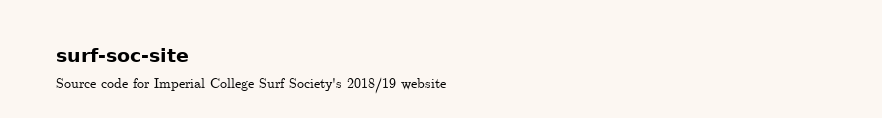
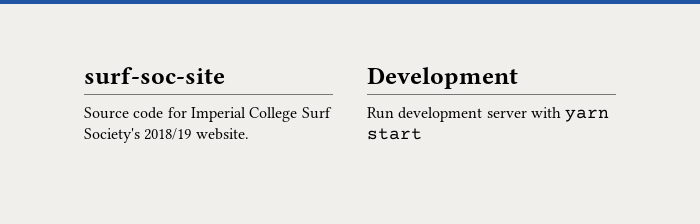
[401,78,446,90] website -> [195,128,249,140] [367,67,518,89] [367,107,610,122] [367,128,422,140] website. // Development // Run development server with yarn start

